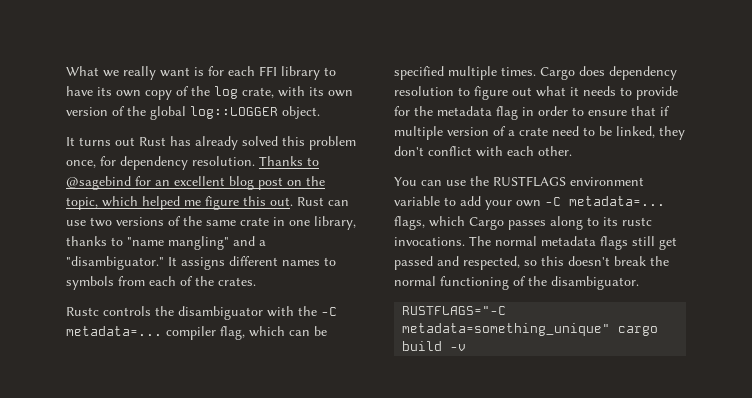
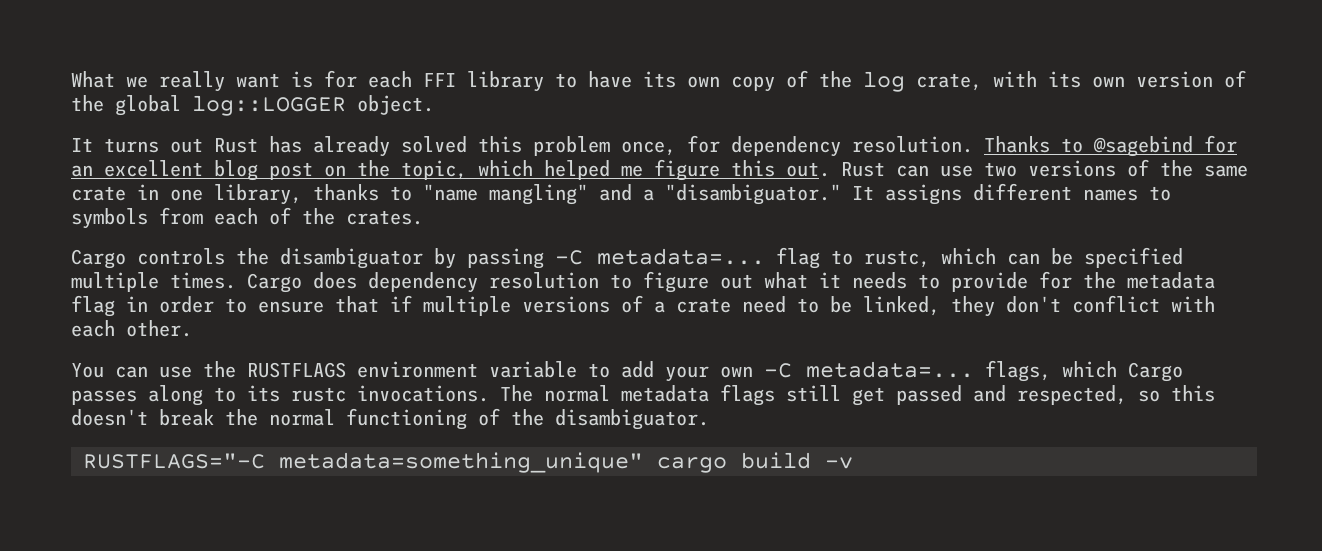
[66,307,99,316] Rustc -> [71,249,126,269] Cargo
[267,306,337,317] [66,326,245,340] with the -C metadata=... compiler flag, -> [434,247,930,269] by passing -C metadata=... flag to rustc,
[447,127,489,136] version -> [522,296,610,313] versions

